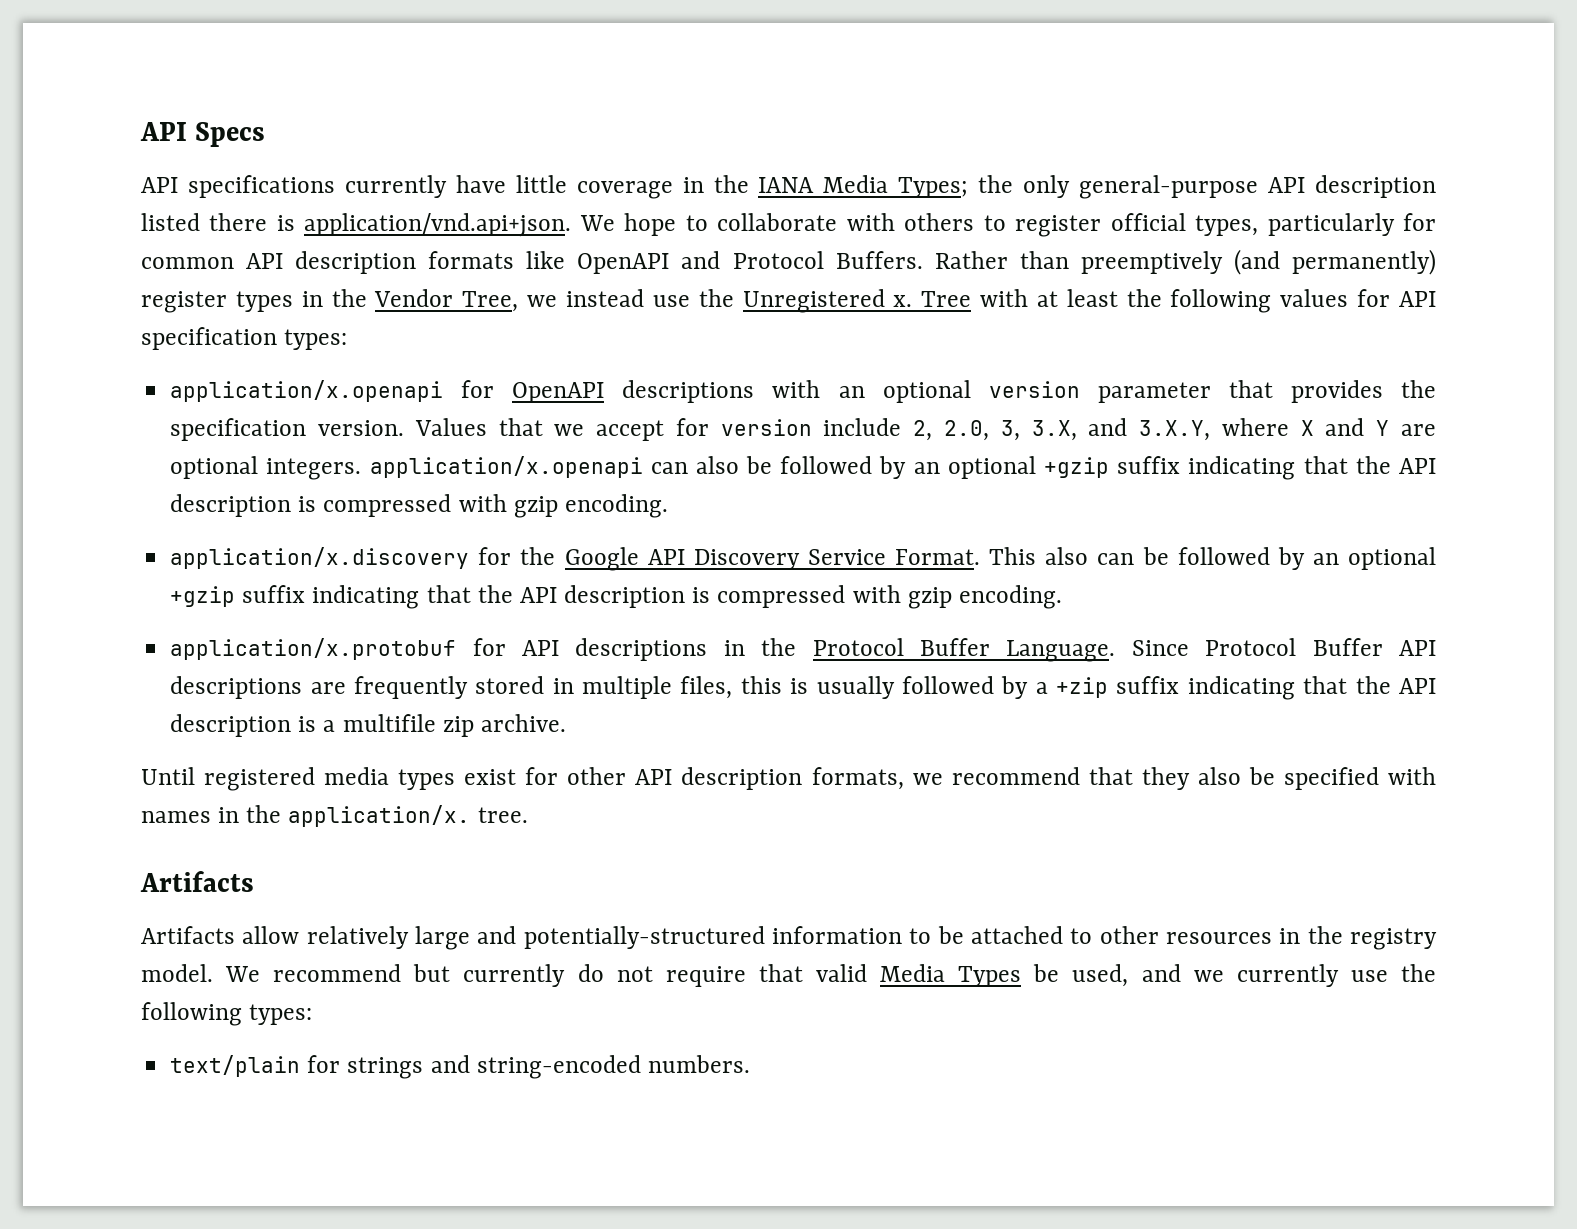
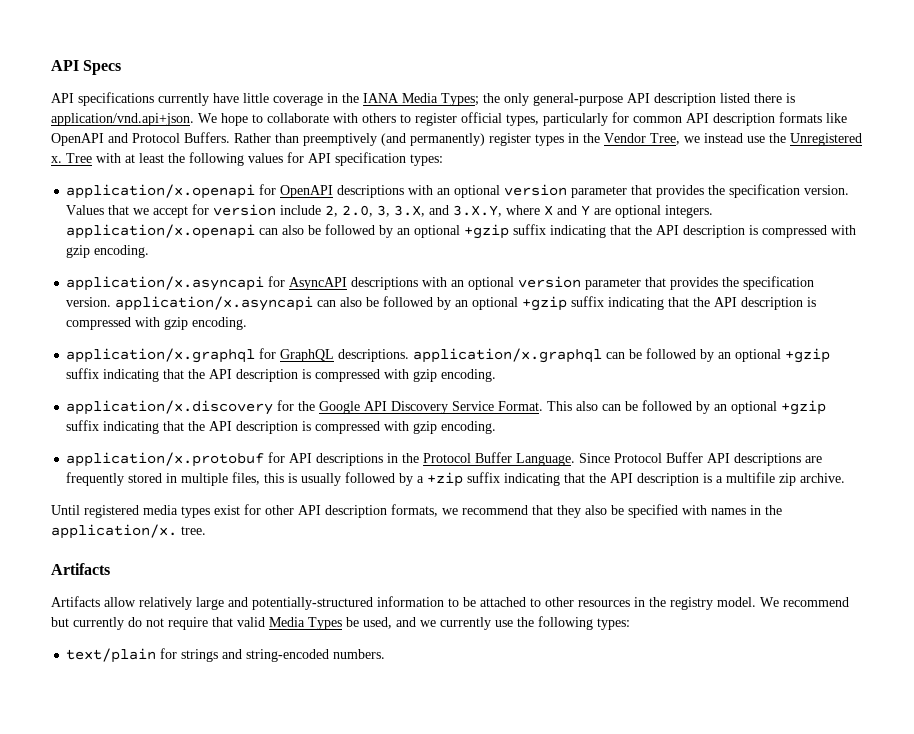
(668, 506) none -> [66,276,815,291] [66,296,817,311] [66,317,248,330] [66,348,831,363] [66,368,497,382] // application/x.asyncapi for AsyncAPI descriptions with an optional version parameter that provides the specification version. application/x.asyncapi can also be followed by an optional +gzip suffix indicating that the API description is compressed with gzip encoding. // application/x.graphql for GraphQL descriptions. application/x.graphql can be followed by an optional +gzip suffix indicating that the API description is compressed with gzip encoding.

